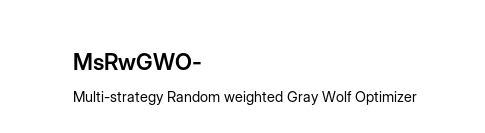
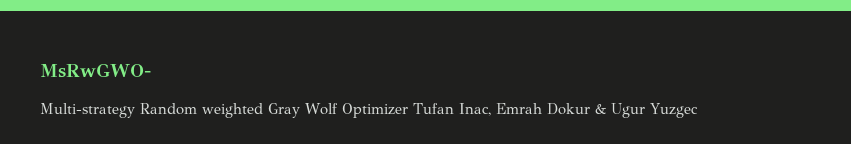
(417, 98) none -> [412,103,698,118] Tufan Inac, Emrah Dokur & Ugur Yuzgec

